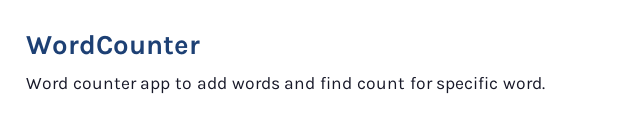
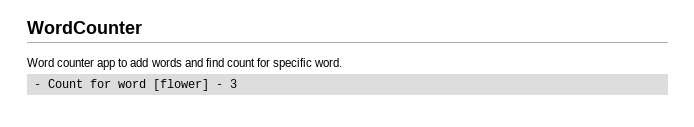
(545, 83) none -> [33,79,237,91] // - Count for word [flower] - 3

